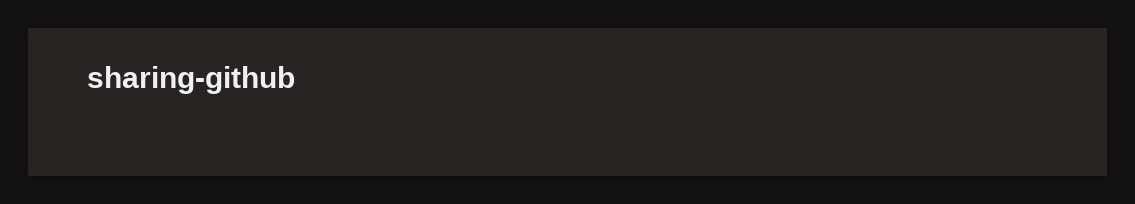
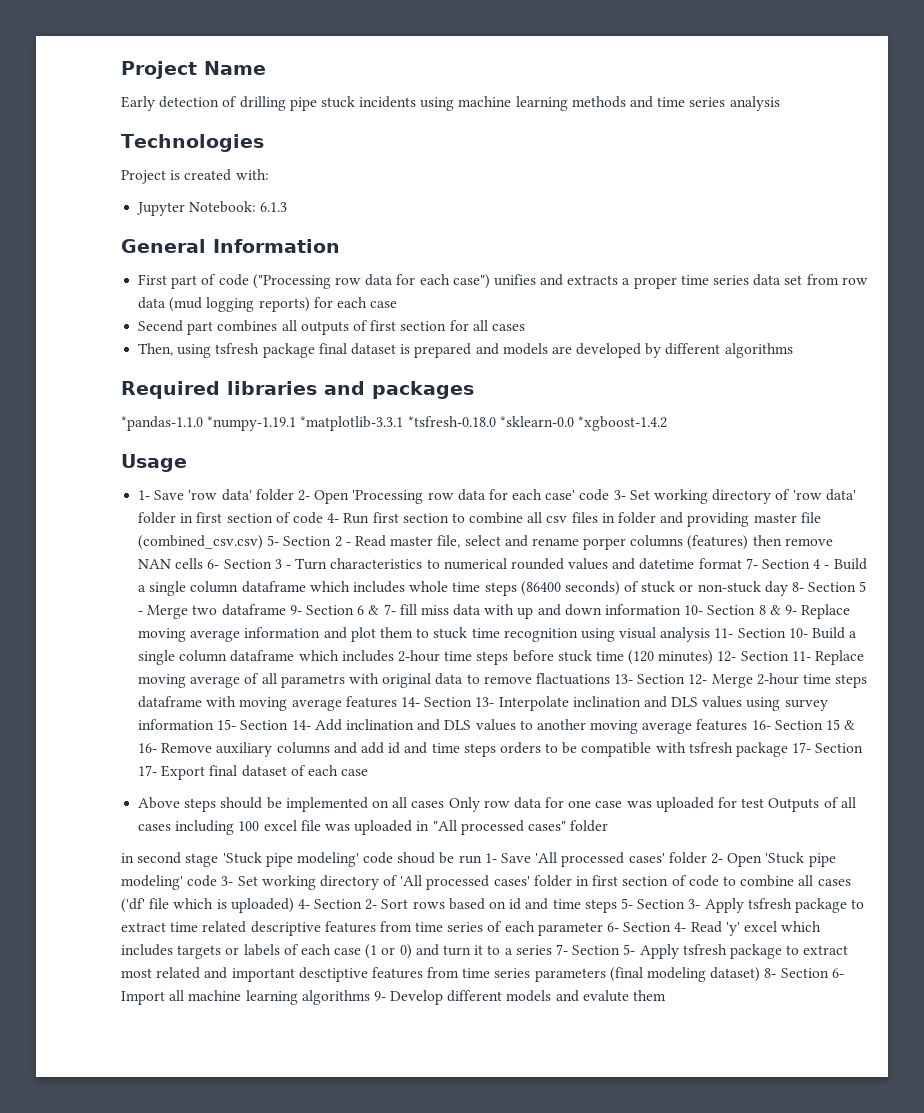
[87,66,295,94] sharing-github -> [121,61,266,79] [121,96,780,111] [121,134,264,152] [121,169,269,184] [136,201,288,216] [121,239,340,253] [138,274,868,289] [138,297,398,312] [138,320,525,335] [138,343,793,358] [121,381,474,399] [121,416,667,431] [121,454,187,472] [138,489,856,504] [138,512,821,527] [138,535,833,550] [138,558,867,570] [138,581,867,596] [138,604,851,619] [138,627,858,642] [138,650,865,665] [138,673,868,688] [138,696,828,711] [138,719,856,734] [138,742,864,757] [138,765,369,780] [138,797,856,812] [138,820,609,835] [121,852,836,867] [121,875,851,890] [121,898,865,913] [121,921,822,936] [121,944,849,959] [121,967,844,982] [121,990,667,1005] Project Name // Early detection of drilling pipe stuck incidents using machine learning methods and time series analysis // Technologies // Project is created with: // Jupyter Notebook: 6.1.3 // General Information // First part of code ("Processing row data for each case") unifies and extracts a proper time series data set from row data (mud logging reports) for each case // Secend part combines all outputs of first section for all cases // Then, using tsfresh package final dataset is prepared and models are developed by different algorithms // Required libraries and packages // *pandas-1.1.0 *numpy-1.19.1 *matplotlib-3.3.1 *tsfresh-0.18.0 *sklearn-0.0 *xgboost-1.4.2 // Usage // 1- Save 'row data' folder 2- Open 'Processing row data for each case' code 3- Set working directory of 'row data' folder in first section of code 4- Run first section to combine all csv files in folder and providing master file (combined_csv.csv) 5- Section 2 - Read master file, select and rename porper columns (features) then remove NAN cells 6- Section 3 - Turn characteristics to numerical rounded values and datetime format 7- Section 4 - Build a single column dataframe which includes whole time steps (86400 seconds) of stuck or non-stuck day 8- Section 5 - Merge two dataframe 9- Section 6 & 7- fill miss data with up and down information 10- Section 8 & 9- Replace moving average information and plot them to stuck time recognition using visual analysis 11- Section 10- Build a single column dataframe which includes 2-hour time steps before stuck time (120 minutes) 12- Section 11- Replace moving average of all parametrs with original data to remove flactuations 13- Section 12- Merge 2-hour time steps dataframe with moving average features 14- Section 13- Interpolate inclination and DLS values using survey information 15- Section 14- Add inclination and DLS values to another moving average features 16- Section 15 & 16- Remove auxiliary columns and add id and time steps orders to be compatible with tsfresh package 17- Section 17- Export final dataset of each case // Above steps should be implemented on all cases Only row data for one case was uploaded for test Outputs of all cases including 100 excel file was uploaded in "All processed cases" folder // in second stage 'Stuck pipe modeling' code shoud be run 1- Save 'All processed cases' folder 2- Open 'Stuck pipe modeling' code 3- Set working directory of 'All processed cases' folder in first section of code to combine all cases ('df' file which is uploaded) 4- Section 2- Sort rows based on id and time steps 5- Section 3- Apply tsfresh package to extract time related descriptive features from time series of each parameter 6- Section 4- Read 'y' excel which includes targets or labels of each case (1 or 0) and turn it to a series 7- Section 5- Apply tsfresh package to extract most related and important desctiptive features from time series parameters (final modeling dataset) 8- Section 6- Import all machine learning algorithms 9- Develop different models and evalute them

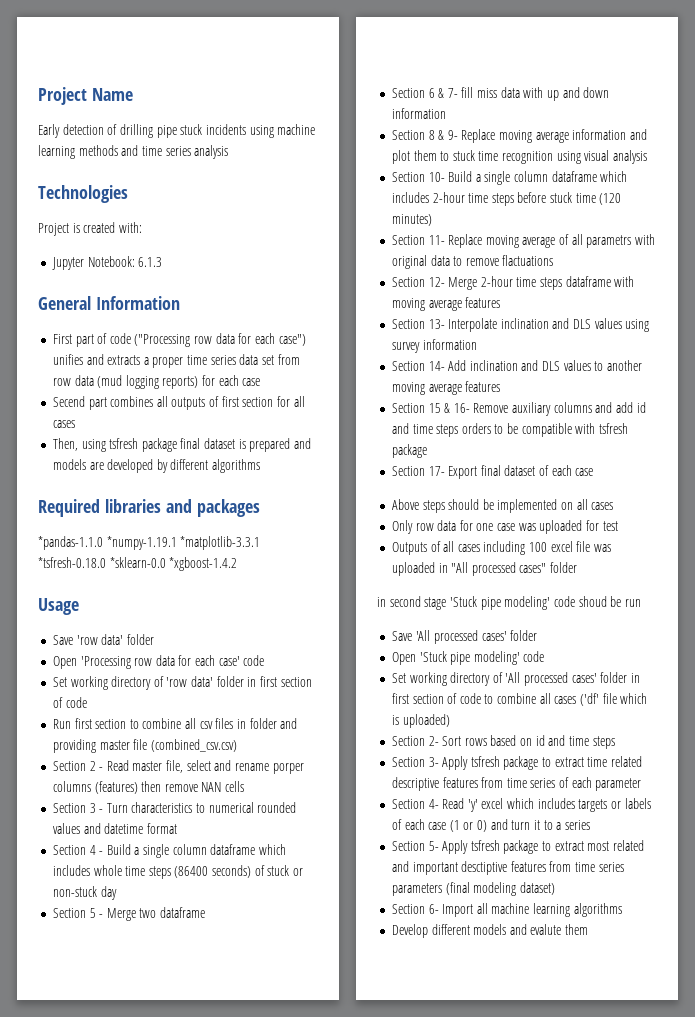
[138,490,151,500] 1- -> (79, 606) none
[297,490,310,501] 2- -> (154, 639) //
[613,490,626,500] 3- -> (265, 660) //
[327,513,340,523] 4- -> (87, 702) //
[267,535,280,546] 5- -> (237, 745) //
[207,559,220,569] 6- -> (245, 786) //
[745,558,758,569] 7- -> (177, 828) //
[792,582,805,592] 8- -> (117, 893) //
[289,605,302,615] 9- -> (206, 912) //
[684,605,704,615] 10- -> (446, 113) //
[714,628,734,638] 11- -> (648, 157) //
[717,651,737,662] 12- -> (432, 220) //
[614,674,634,684] 13- -> (554, 260) //
[400,697,420,707] 14- -> (501, 302) //
[217,719,237,730] 15- -> (477, 344) //
[751,720,771,730] 16- -> (501, 386) //
[792,742,812,753] 17- -> (427, 451) //
(445, 804) none -> (614, 506) //
(765, 803) none -> (618, 526) //
[484,853,497,863] 1- -> (641, 603) //
[710,853,723,864] 2- -> (538, 635) //
[221,876,234,886] 3- -> (545, 656) //
[297,899,310,909] 4- -> (450, 721) //
[620,898,633,909] 5- -> (615, 742) //
[607,922,620,932] 6- -> (642, 784) //
[555,944,568,955] 7- -> (590, 825) //
[764,968,777,978] 8- -> (555, 888) //
[373,991,386,1001] 9- -> (622, 910) //

